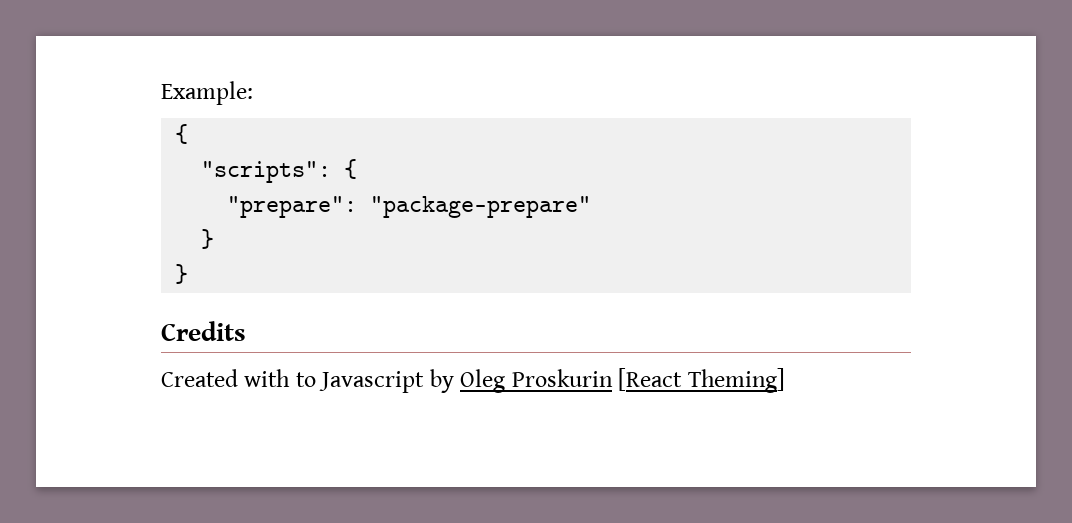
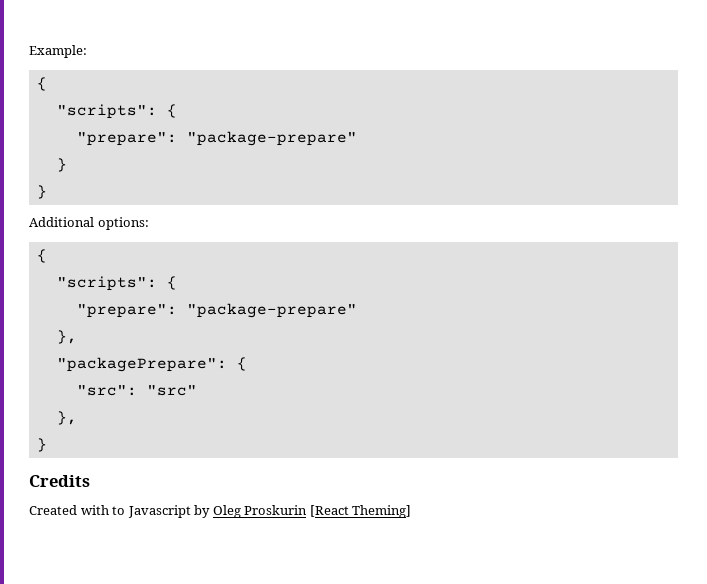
(189, 274) none -> [29,217,149,230] [36,249,47,263] [56,276,177,291] [76,303,357,318] [56,330,77,344] [56,357,247,372] [76,385,197,396] [56,411,77,425] [36,438,47,452] // Additional options: // { // "scripts": { // "prepare": "package-prepare" // }, // "packagePrepare": { // "src": "src" // }, // }

